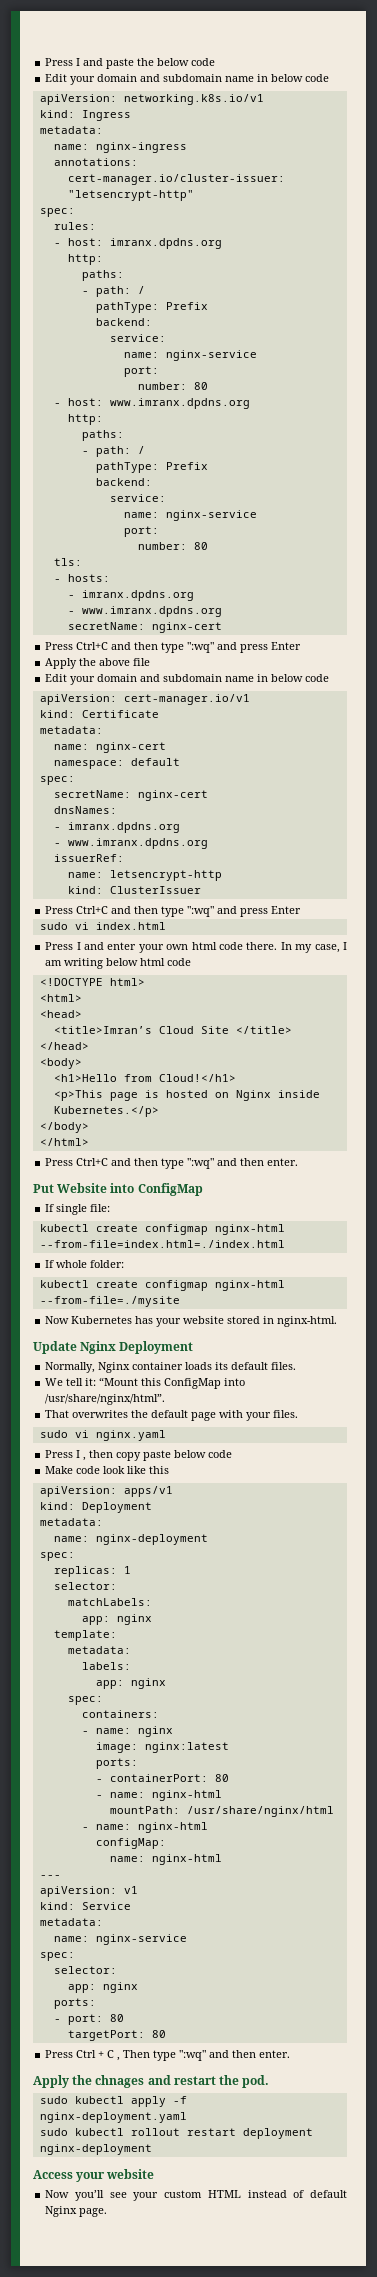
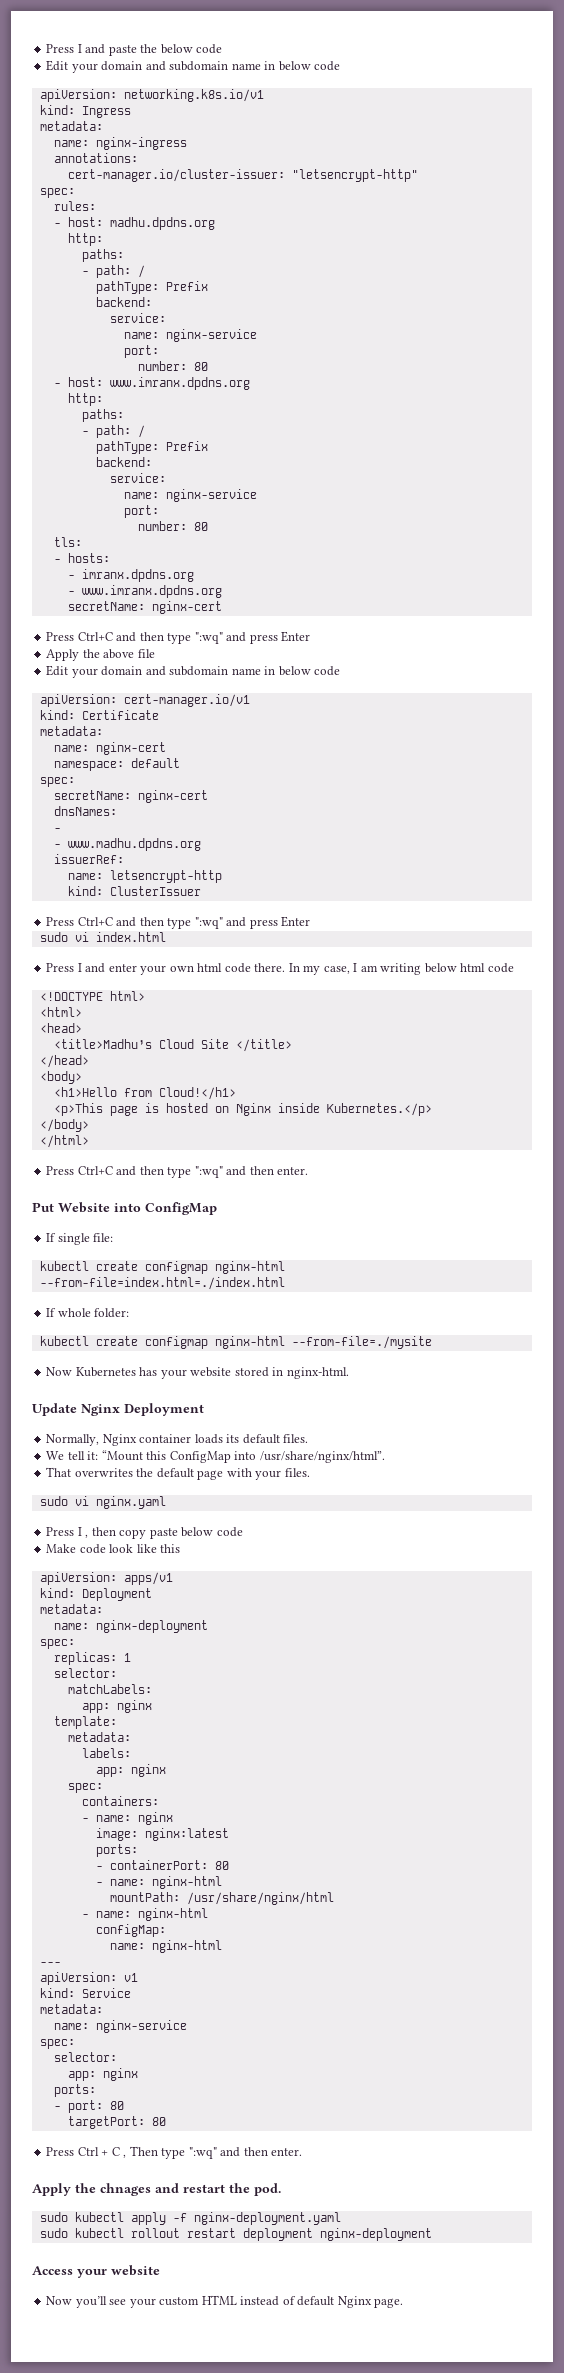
[109,238,222,249] imranx.dpdns.org -> [109,217,215,230] madhu.dpdns.org
[67,822,180,833] [53,838,208,849] imranx.dpdns.org // - www.imranx.dpdns.org -> [53,838,201,851] // - www.madhu.dpdns.org
[53,1026,152,1034] <title>Imran’s -> [53,1039,152,1049] <title>Madhu’s

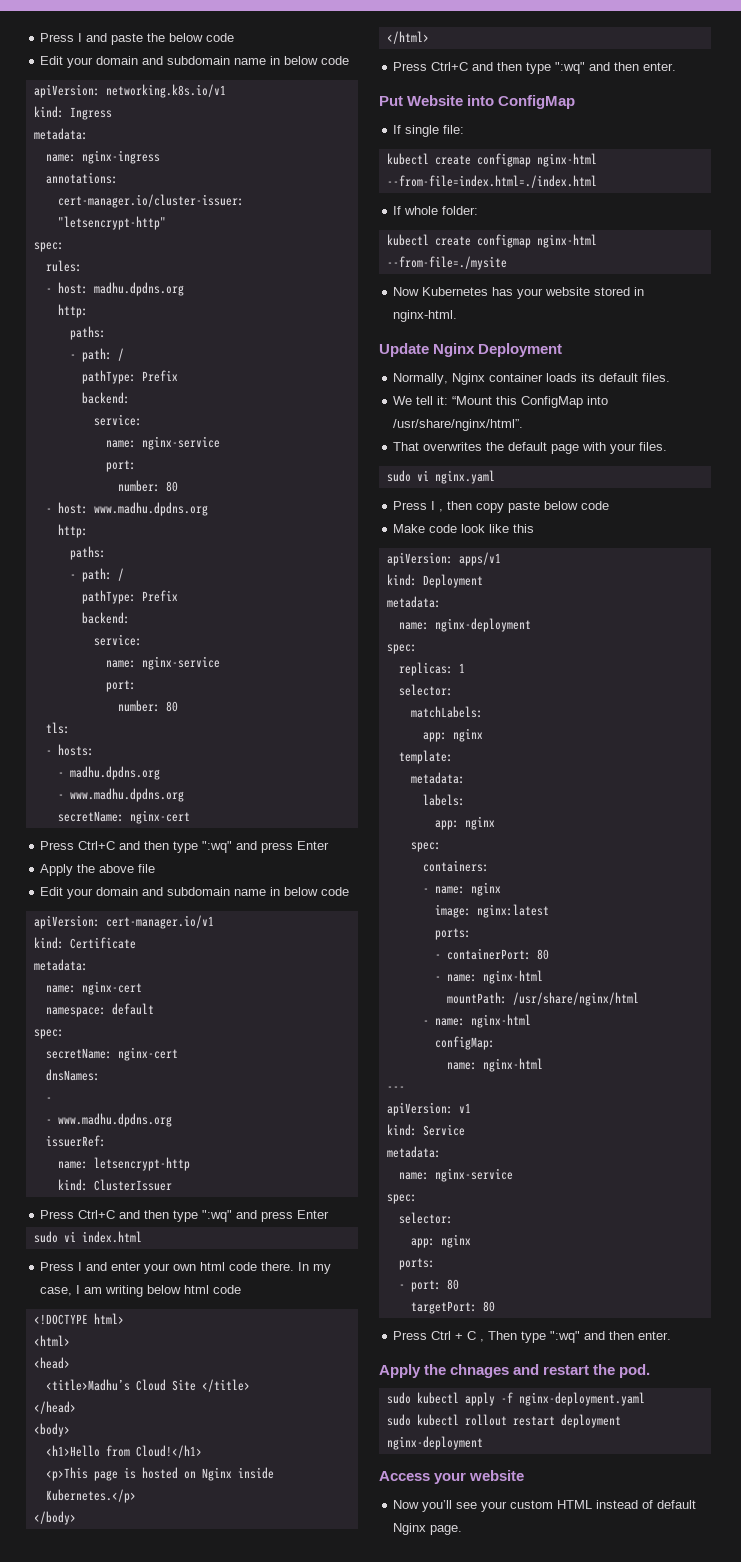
[109,377,250,390] www.imranx.dpdns.org -> [93,502,208,516] www.madhu.dpdns.org
[81,569,194,582] [67,585,222,598] imranx.dpdns.org // - www.imranx.dpdns.org -> [69,766,160,780] [57,788,184,802] madhu.dpdns.org // - www.madhu.dpdns.org

